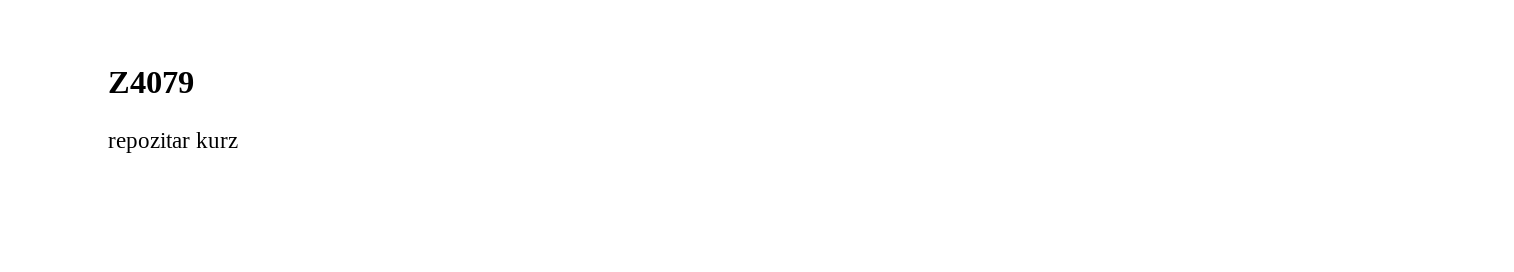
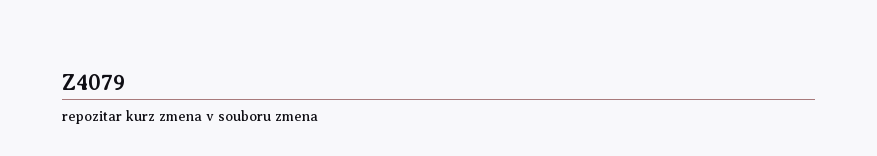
(239, 140) none -> [159,110,318,121] zmena v souboru zmena

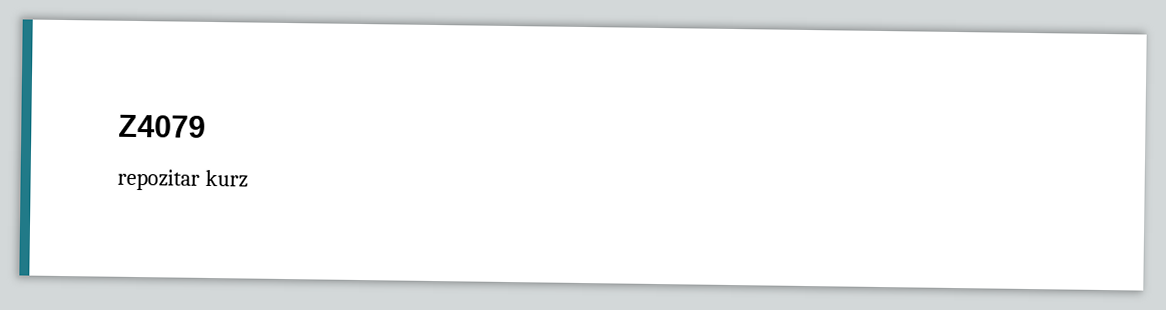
[159,110,318,121] zmena v souboru zmena -> (248, 178) none

